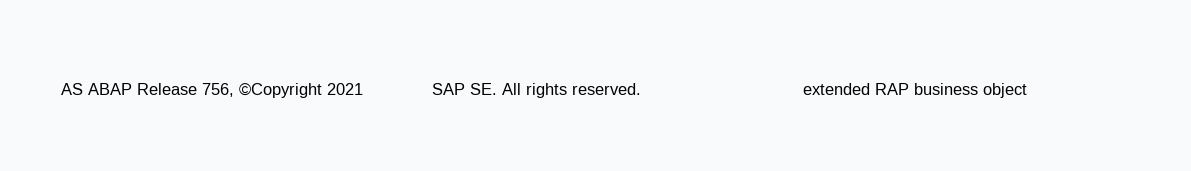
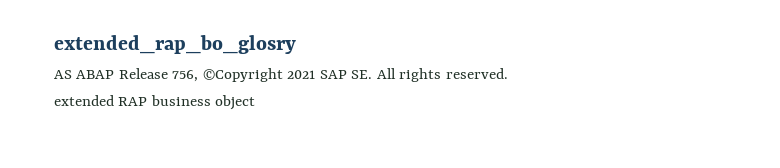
(61, 89) none -> [54,35,296,54] extended_rap_bo_glosry //

